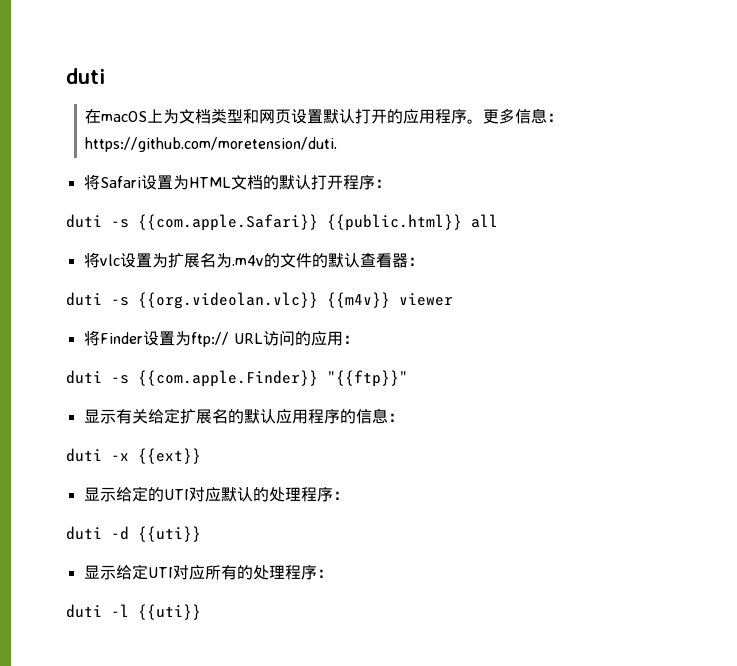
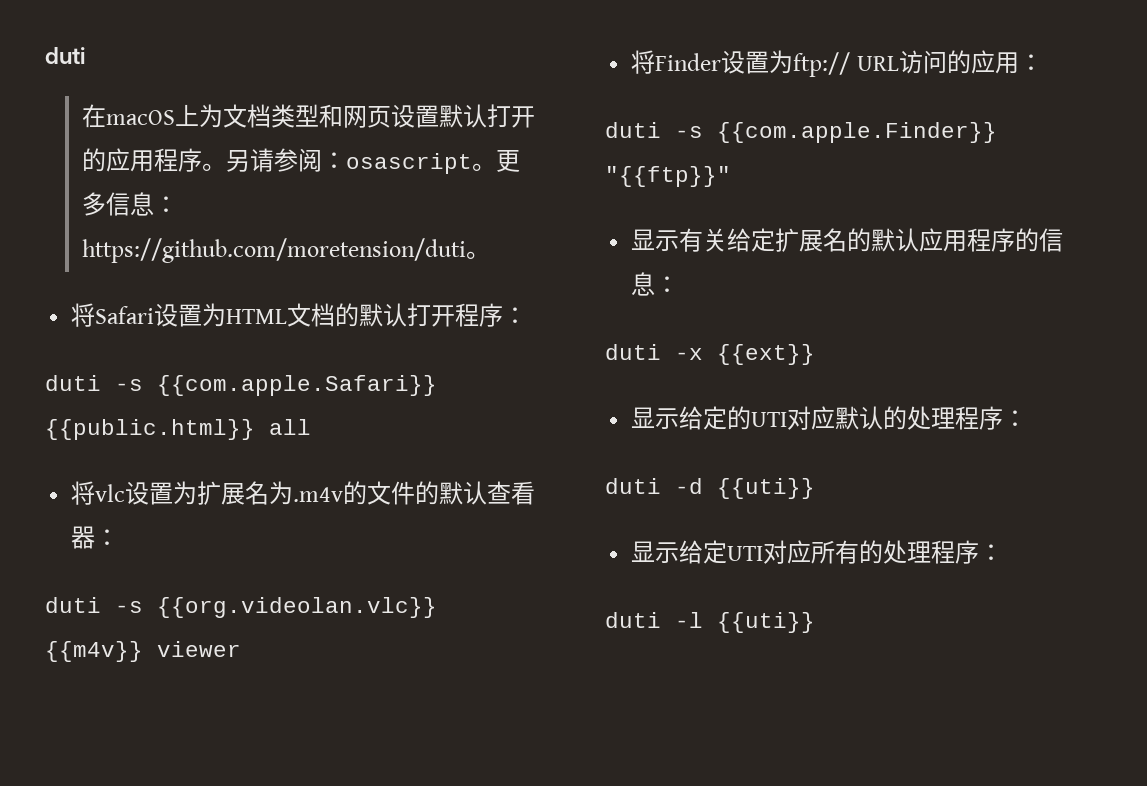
(484, 121) none -> [225,148,496,174] 另请参阅：osascript。
[85,137,338,152] https://github.com/moretension/duti. -> [81,238,490,263] https://github.com/moretension/duti。

